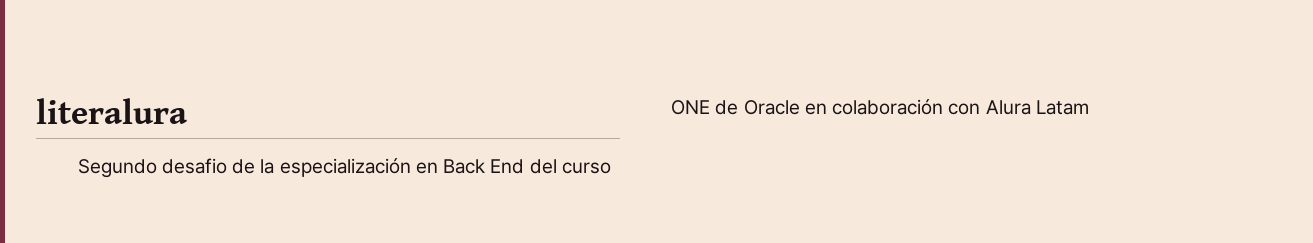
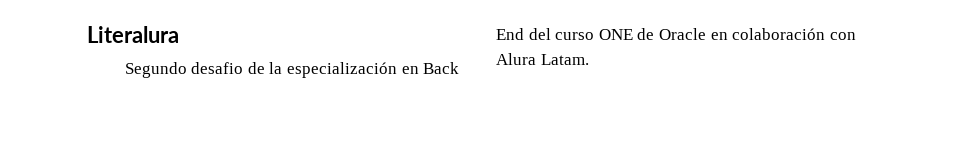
[36,98,187,124] literalura -> [87,26,179,43] Literalura
[1035,100,1089,115] Latam -> [540,54,589,65] Latam.

